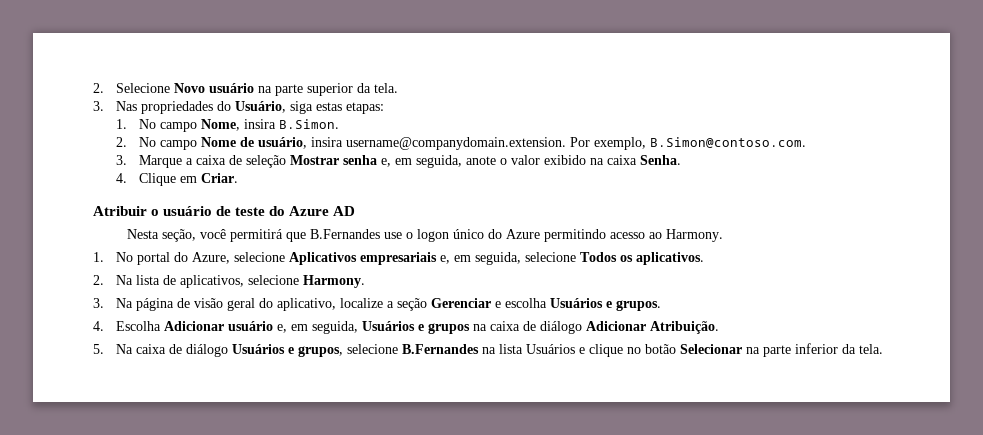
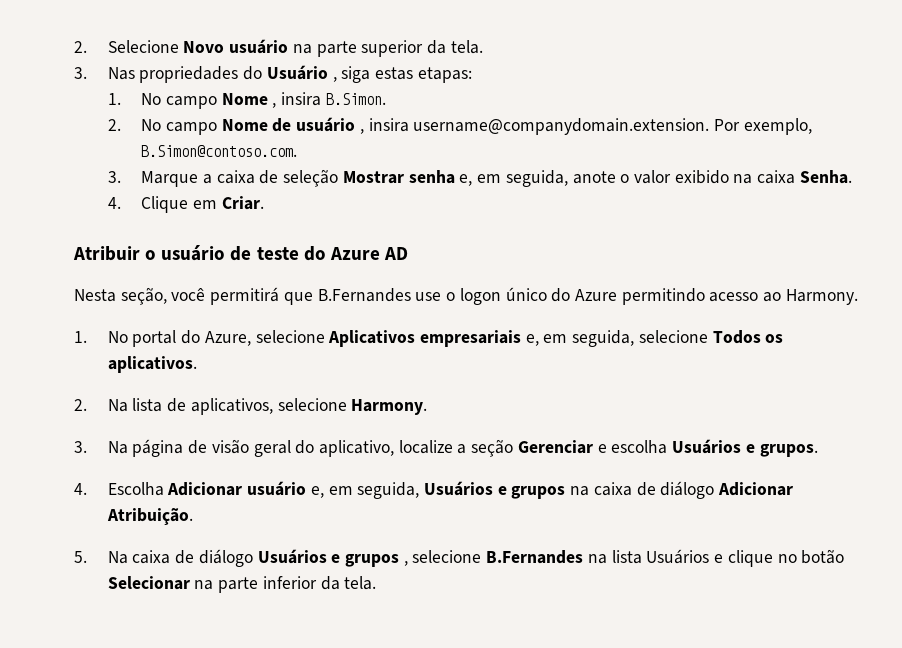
[234,101,286,113] Usuário, -> [266,65,337,82] Usuário ,
[200,119,240,131] Nome, -> [221,93,277,108] Nome ,
[257,137,307,149] usuário, -> [296,117,364,134] usuário ,
[297,346,343,357] grupos, -> [344,554,408,567] grupos ,

